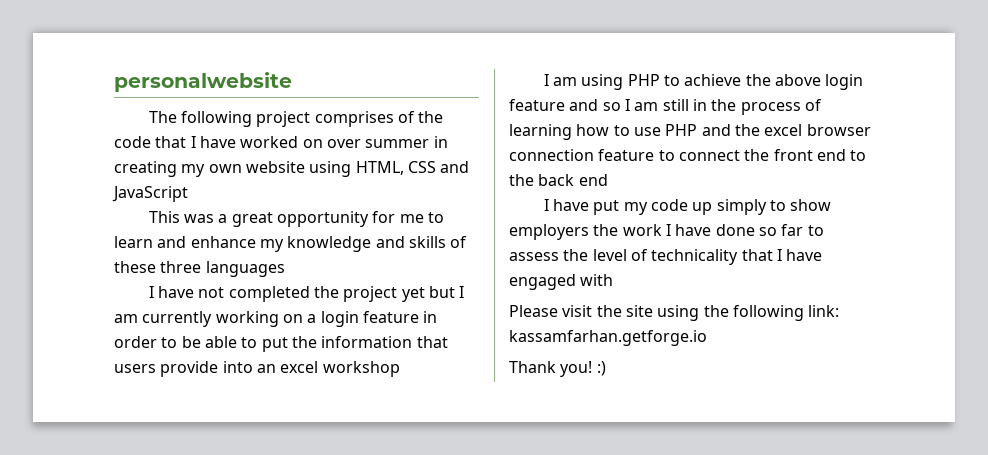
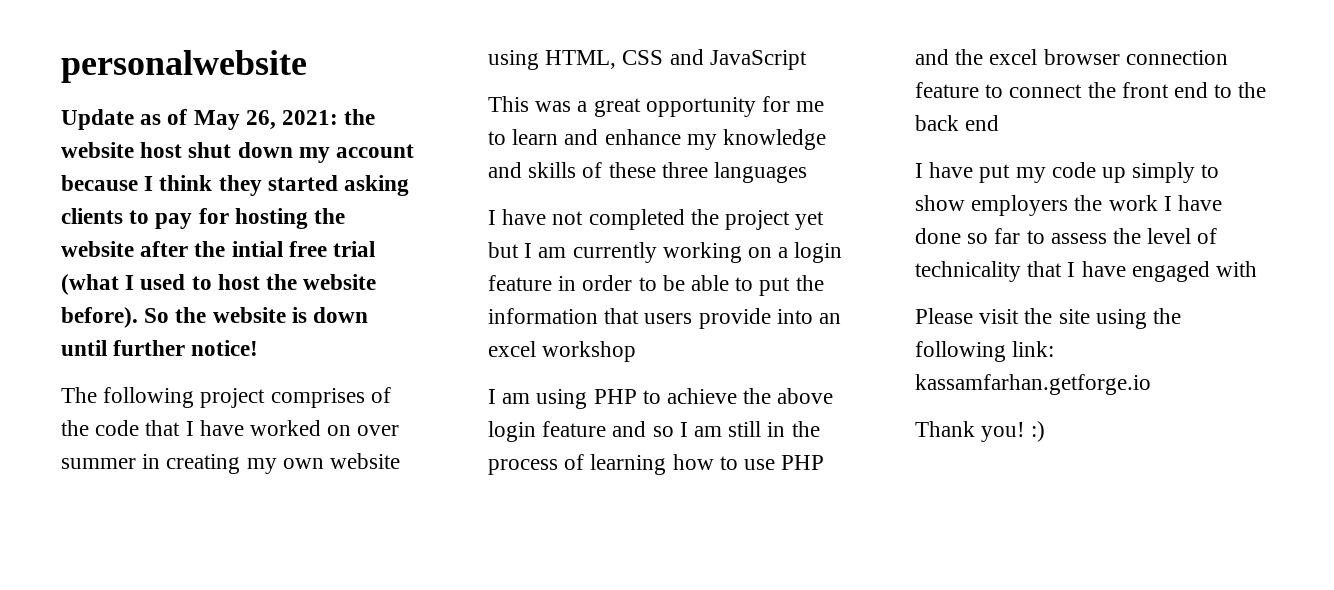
(292, 82) none -> [61,109,376,130] [61,142,415,163] [61,175,410,196] [61,208,346,229] [61,241,376,257] [61,274,377,295] [61,307,369,328] [61,340,259,356] // Update as of May 26, 2021: the website host shut down my account because I think they started asking clients to pay for hosting the website after the intial free trial (what I used to host the website before). So the website is down until further notice!

